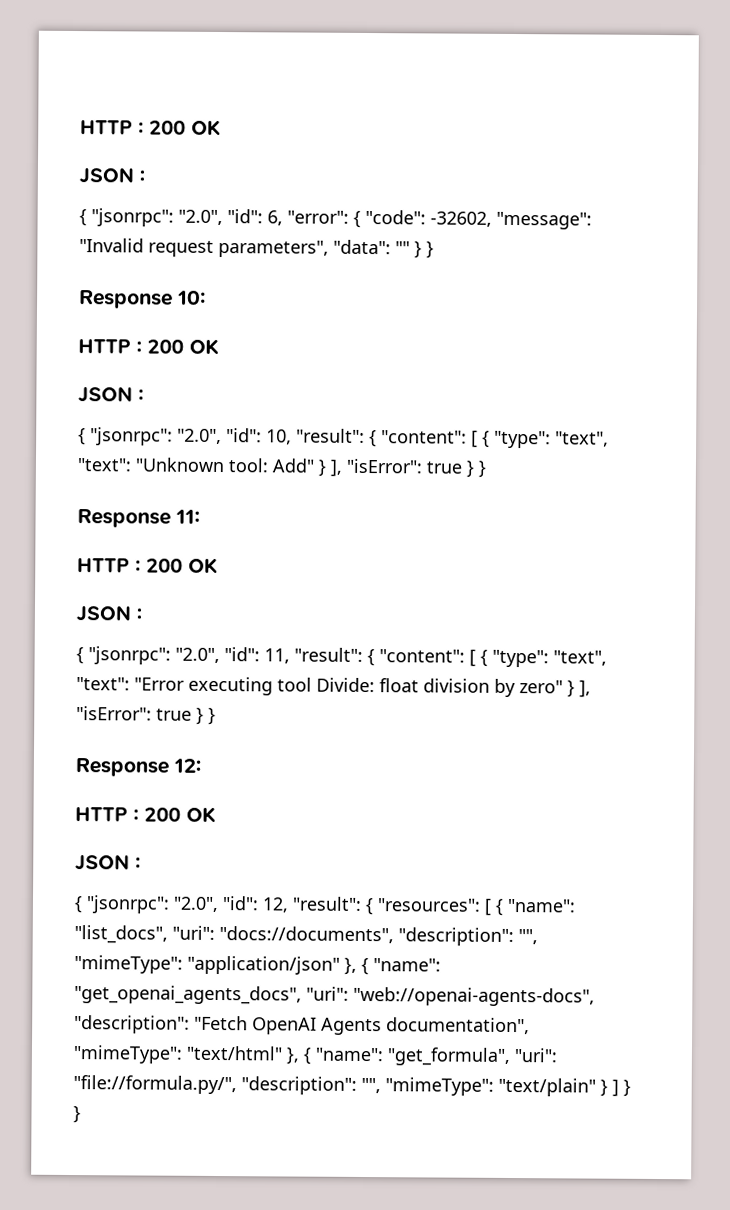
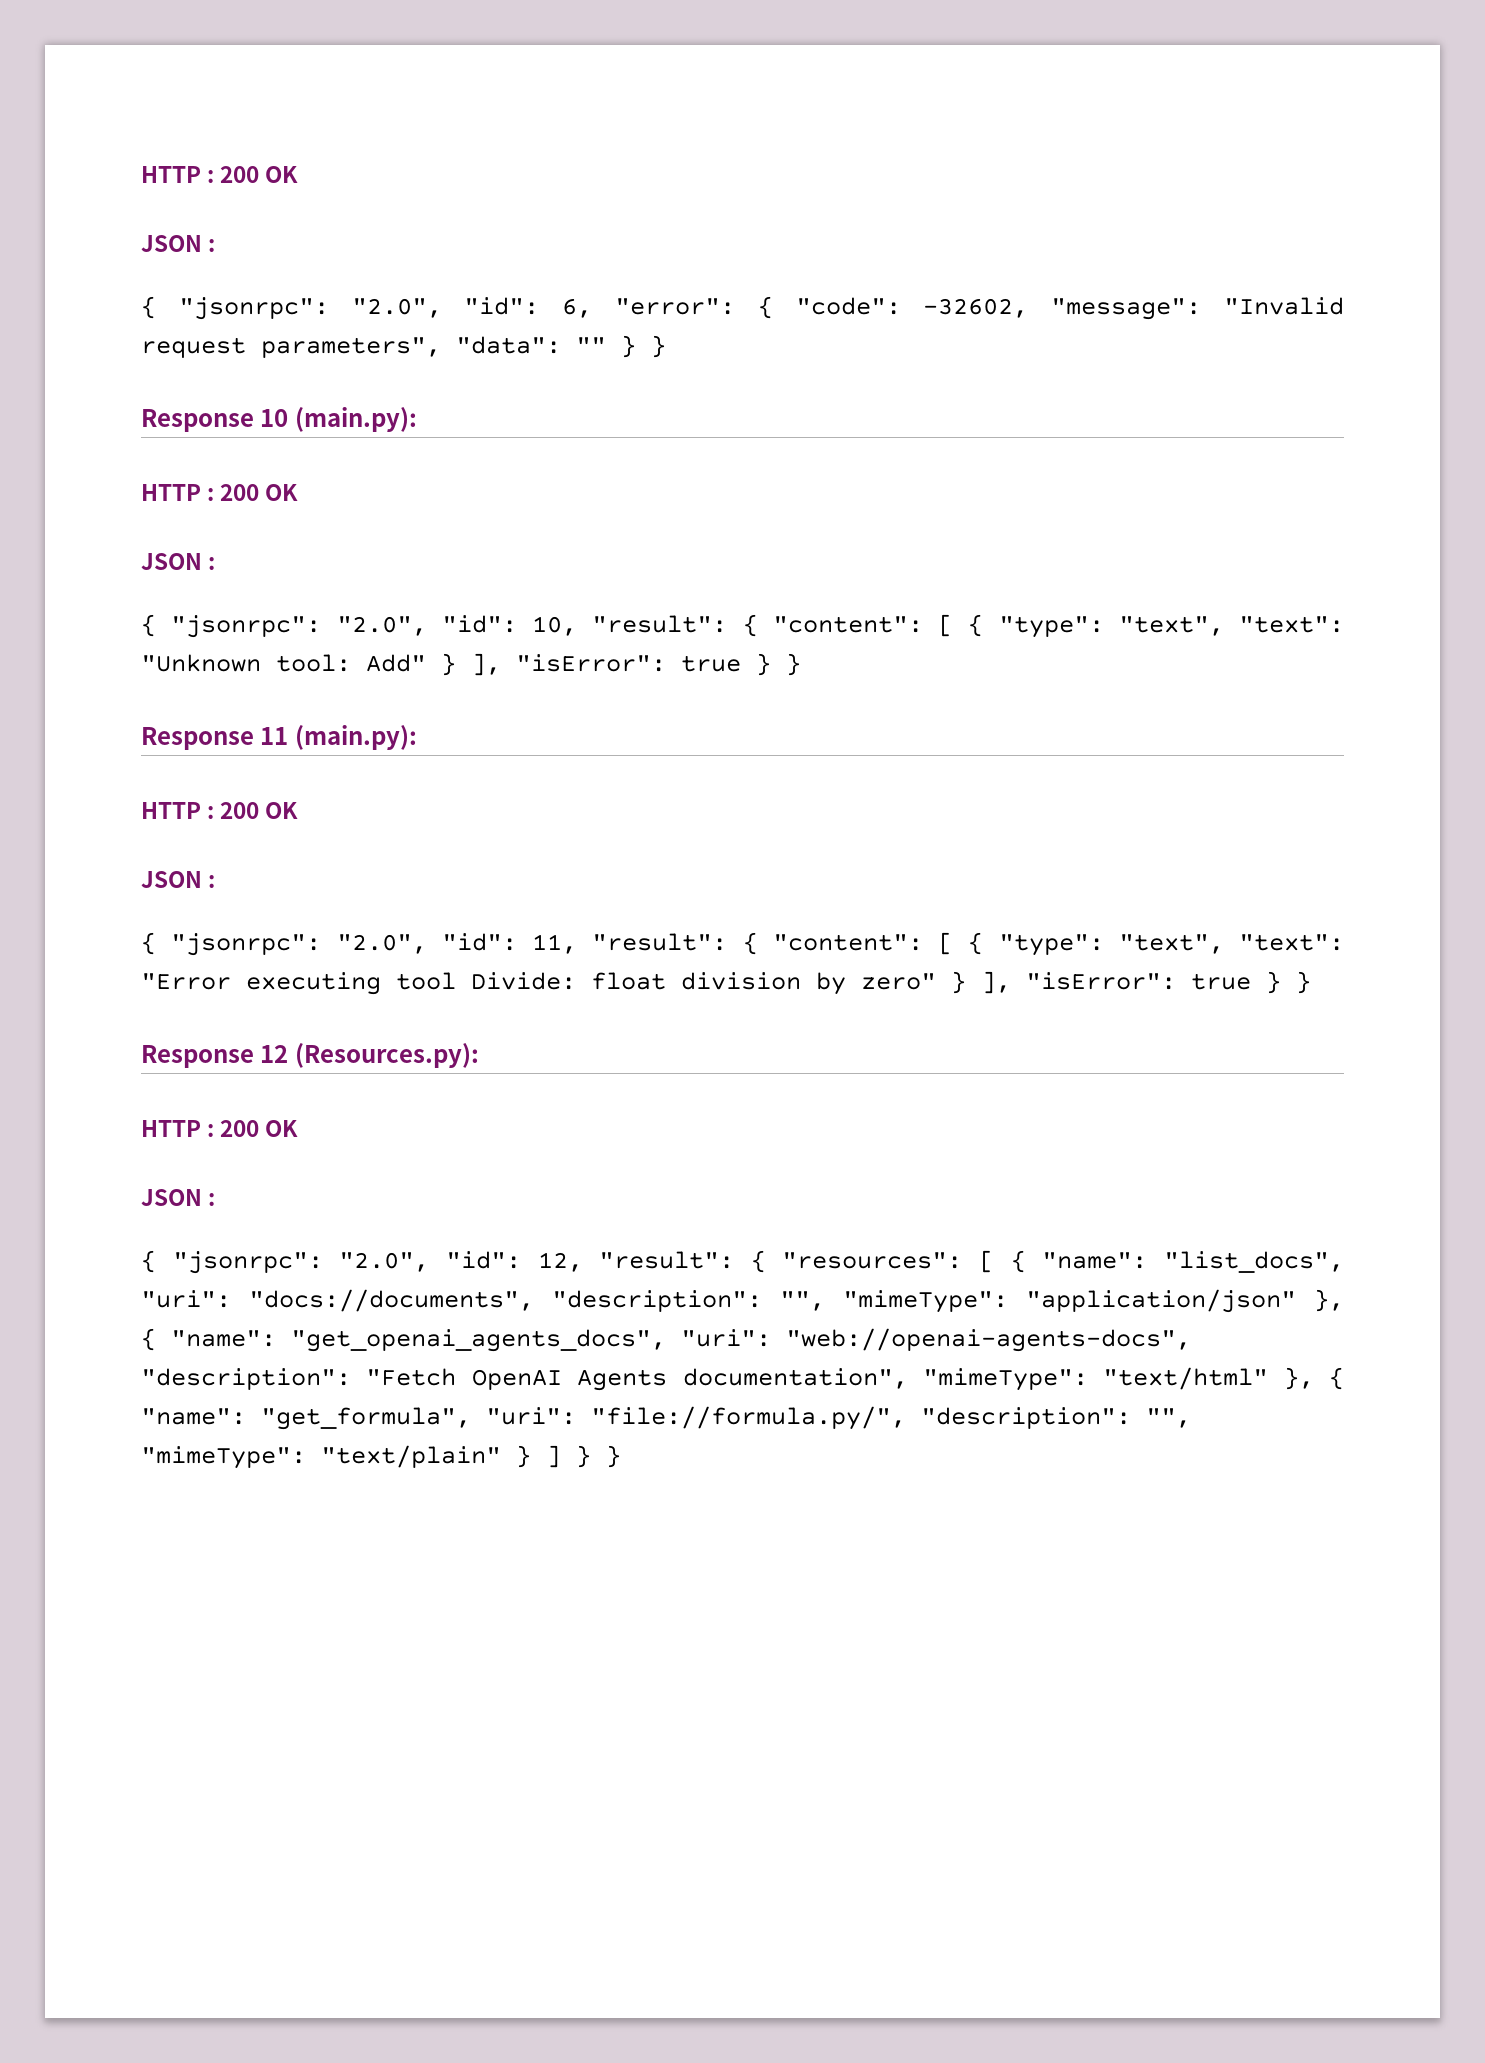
[177,290,206,305] 10: -> [260,407,417,432] 10 (main.py):
[175,509,200,524] 11: -> [260,725,417,750] 11 (main.py):
[173,758,201,773] 12: -> [260,1043,479,1068] 12 (Resources.py):

